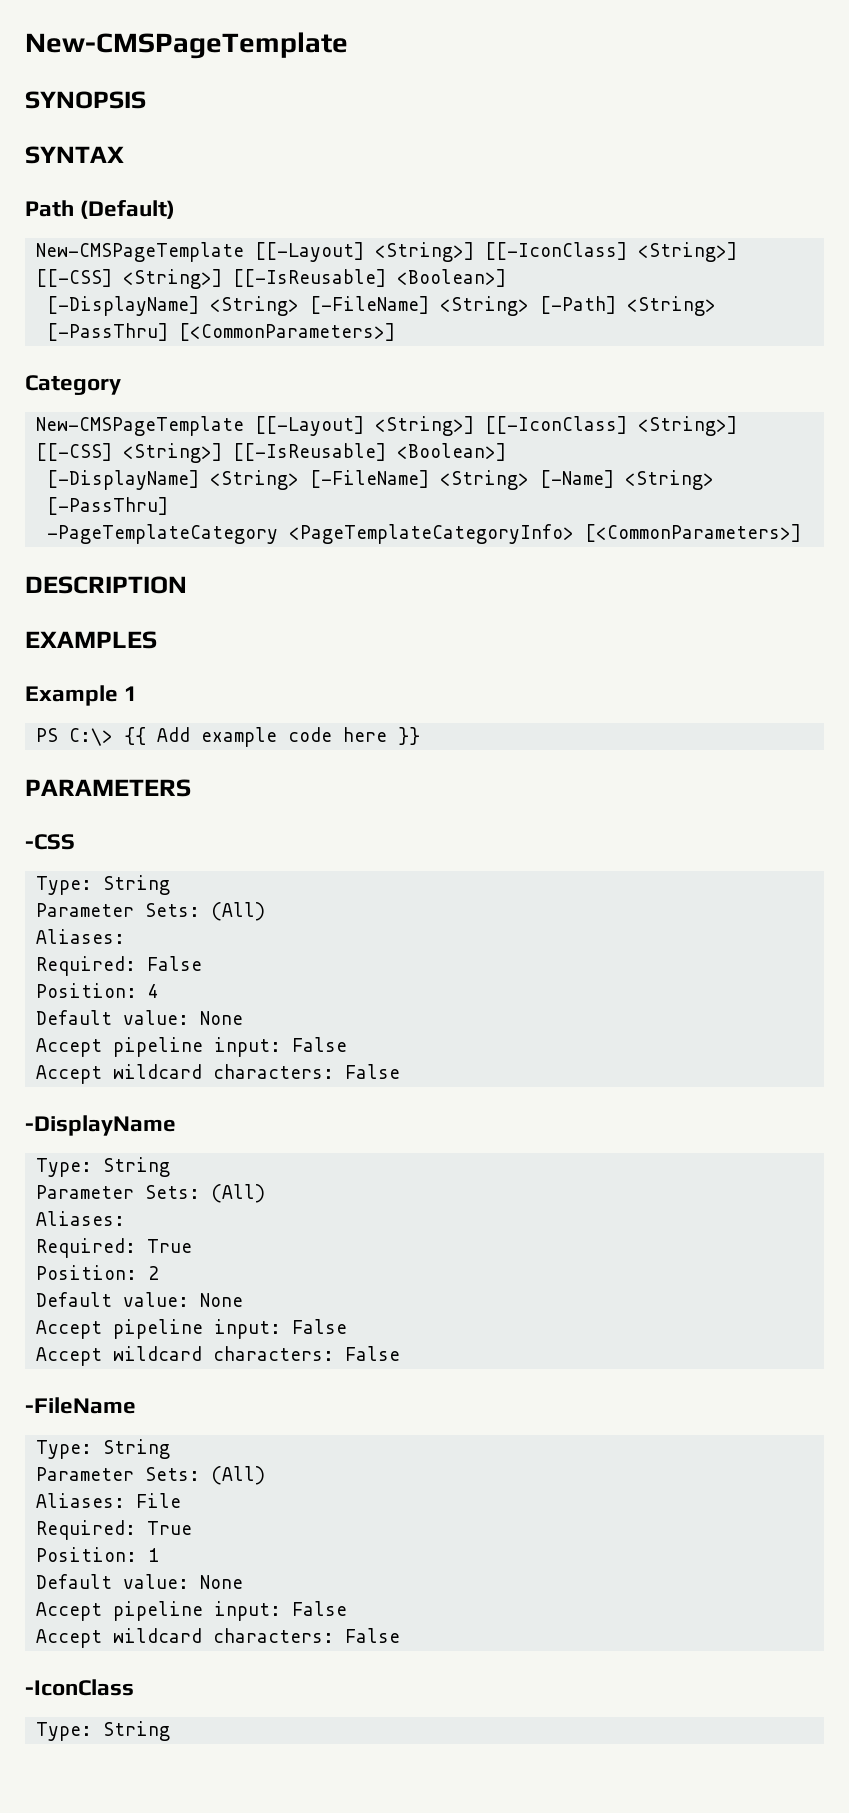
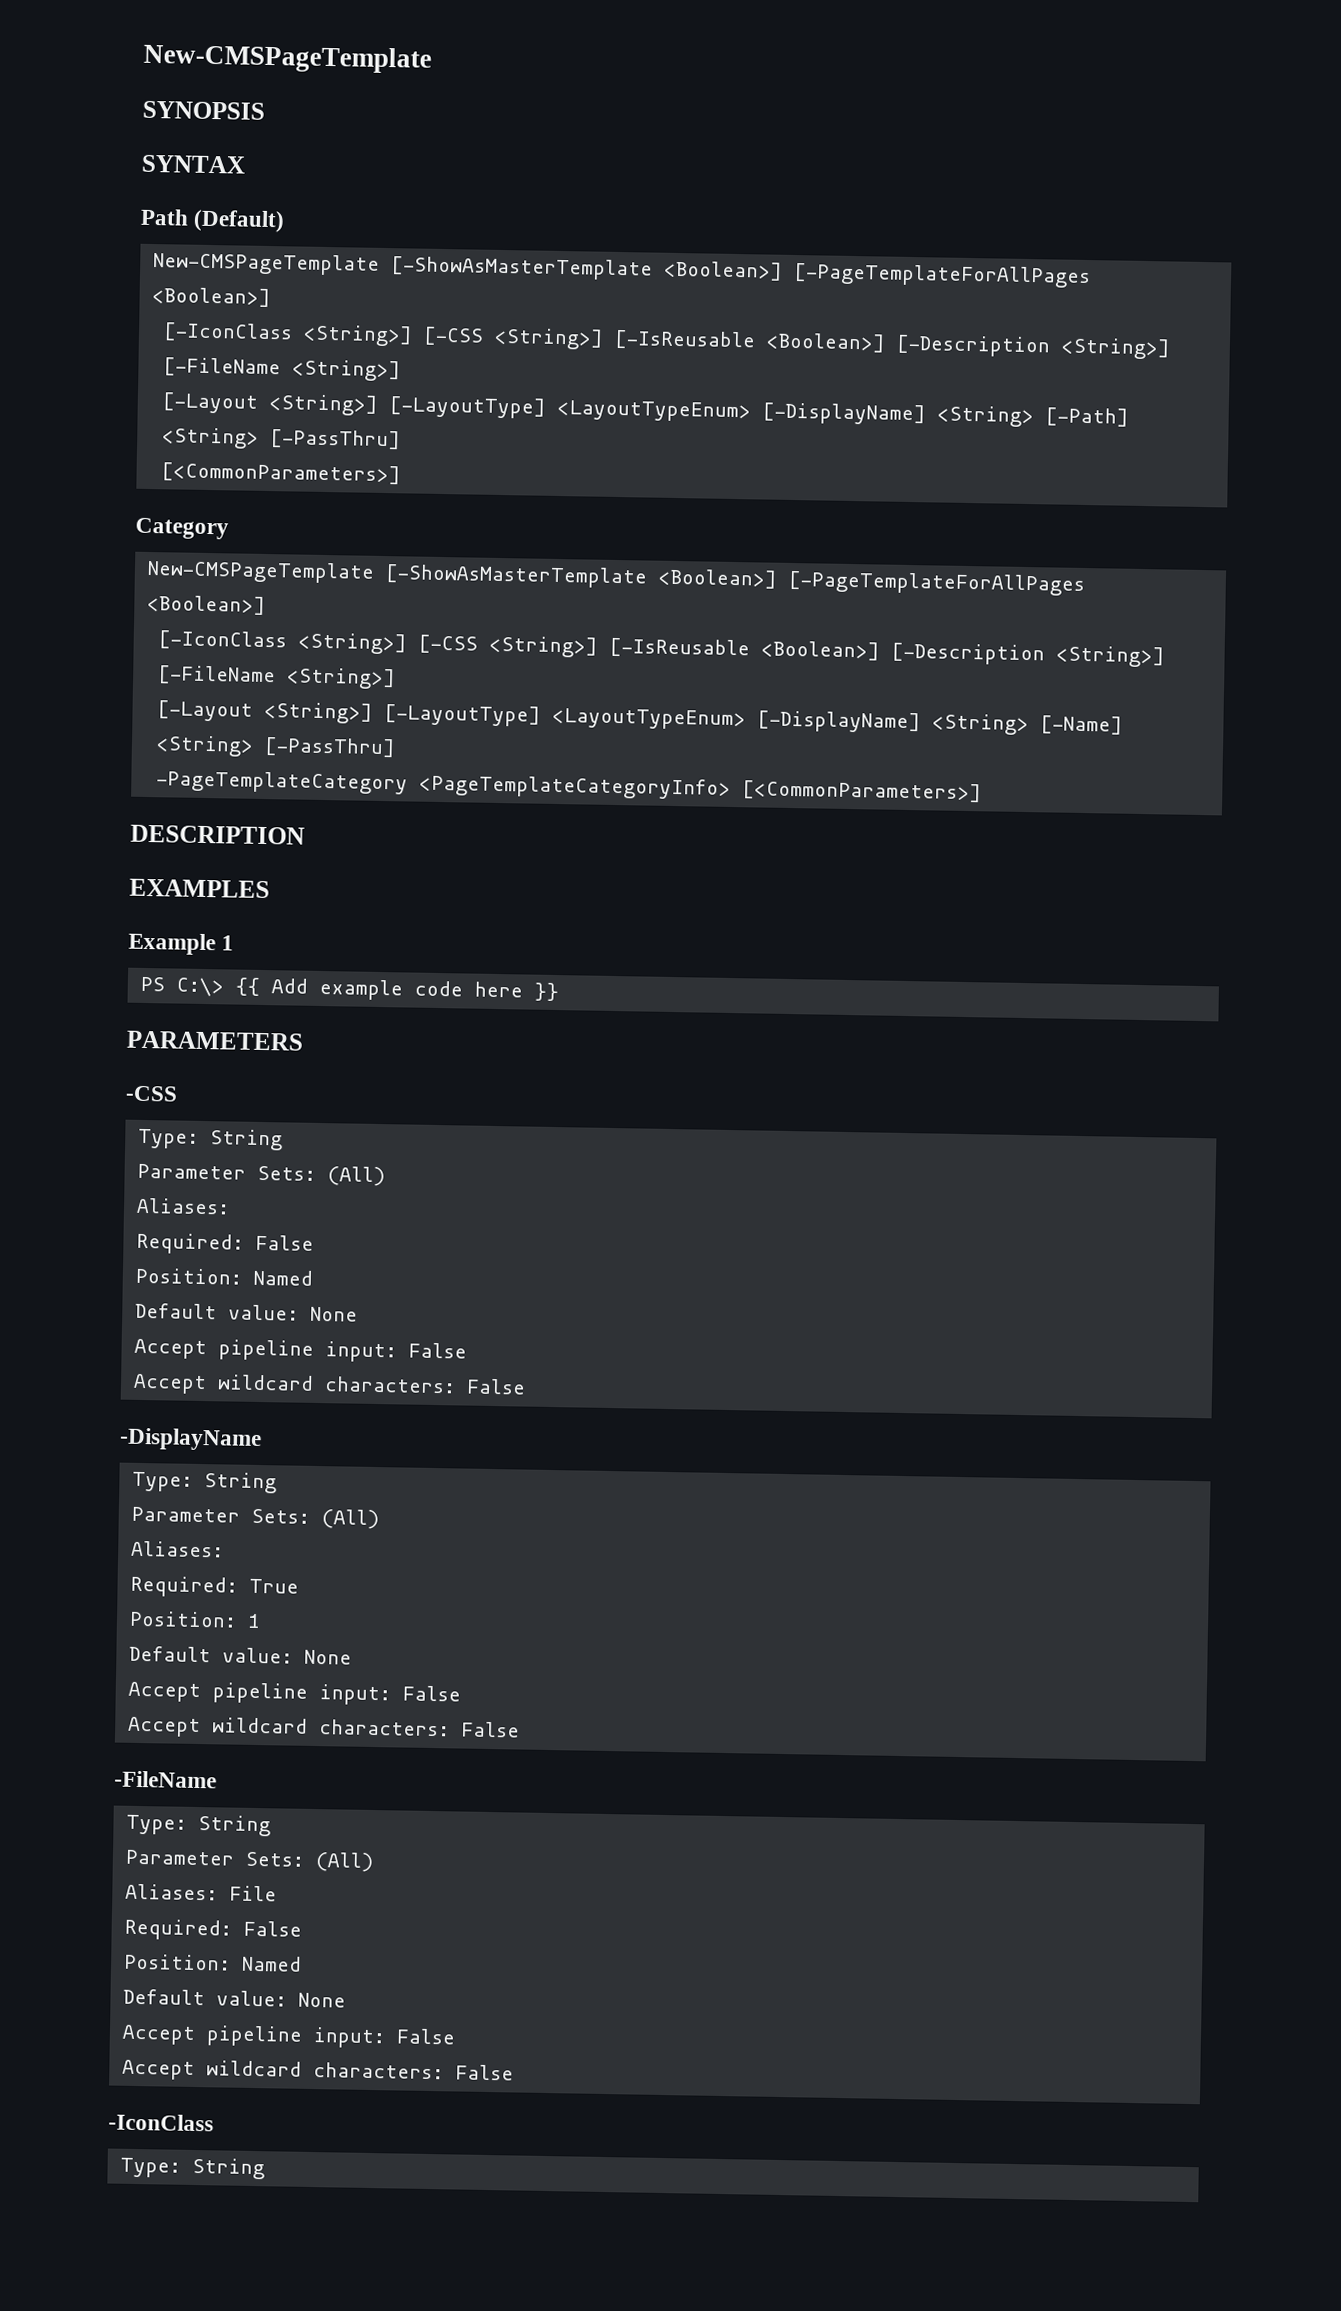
[254,242,737,262] [35,269,506,289] [46,296,429,316] [[-Layout] <String>] [[-IconClass] <String>] [[-CSS] <String>] [[-IsReusable] <Boolean>] // [-DisplayName] <String> [-FileName] -> [390,256,1091,289] [151,287,271,308] [162,322,1171,360] [162,357,401,382] [161,392,926,426] [-ShowAsMasterTemplate <Boolean>] [-PageTemplateForAllPages <Boolean>] // [-IconClass <String>] [-CSS <String>] [-IsReusable <Boolean>] [-Description <String>] [-FileName <String>] // [-Layout <String>] [-LayoutType] <LayoutTypeEnum> [-DisplayName]
(168, 332) none -> (401, 439) //
[254,416,737,436] [35,443,506,463] [46,470,429,490] [[-Layout] <String>] [[-IconClass] <String>] [[-CSS] <String>] [[-IsReusable] <Boolean>] // [-DisplayName] <String> [-FileName] -> [384,564,1085,597] [146,594,266,615] [157,630,1165,668] [157,665,396,690] [156,700,921,734] [-ShowAsMasterTemplate <Boolean>] [-PageTemplateForAllPages <Boolean>] // [-IconClass <String>] [-CSS <String>] [-IsReusable <Boolean>] [-Description <String>] [-FileName <String>] // [-Layout <String>] [-LayoutType] <LayoutTypeEnum> [-DisplayName]
[147,984,159,998] 4 -> [252,1269,313,1286] Named
[147,1266,159,1280] 2 -> [246,1613,261,1629] 1
[146,1521,192,1535] [35,1547,159,1562] True // Position: 1 -> [242,1920,302,1937] [123,1953,302,1972] False // Position: Named

